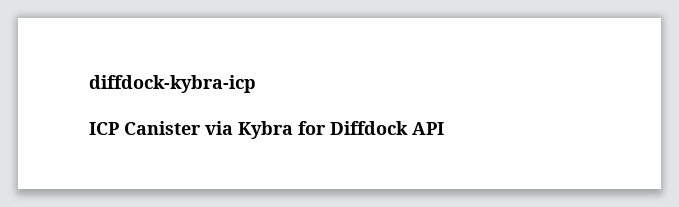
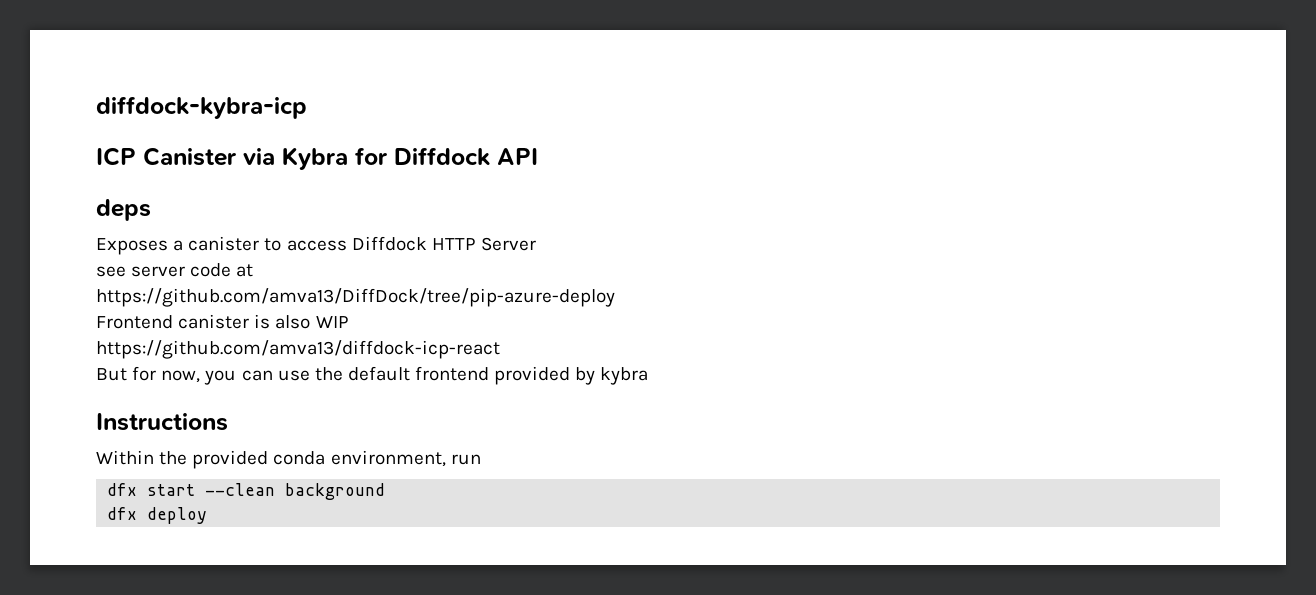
(444, 128) none -> [96,199,151,221] [96,236,536,255] [96,263,254,277] [96,288,615,307] [96,314,349,329] [96,340,500,359] [96,366,649,385] [96,413,228,431] [96,450,481,469] [107,483,386,500] [107,507,208,524] // deps // Exposes a canister to access Diffdock HTTP Server // see server code at // https://github.com/amva13/DiffDock/tree/pip-azure-deploy // Frontend canister is also WIP // https://github.com/amva13/diffdock-icp-react // But for now, you can use the default frontend provided by kybra // Instructions // Within the provided conda environment, run // dfx start --clean background // dfx deploy

